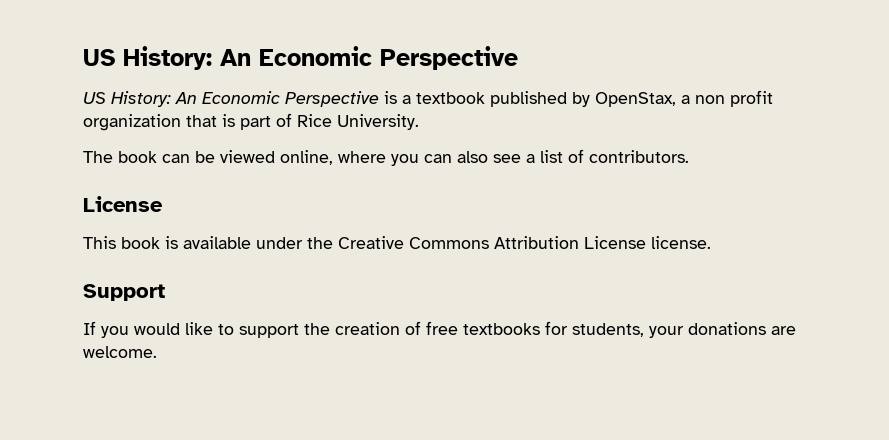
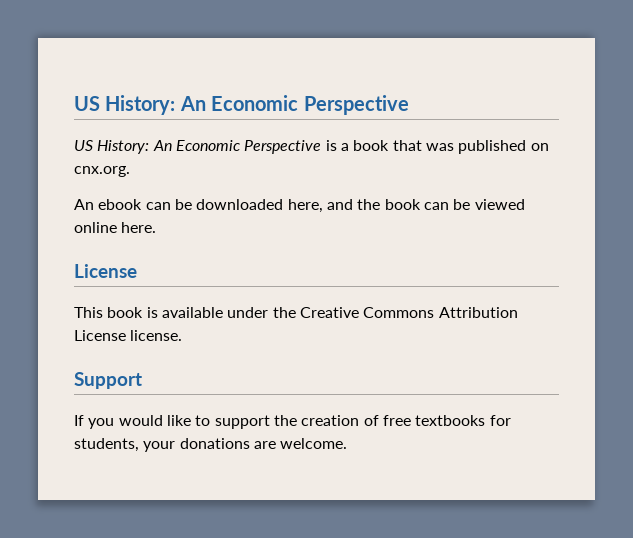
[416,90,773,107] [83,113,419,131] [83,149,689,166] textbook published by OpenStax, a non profit organization that is part of Rice University. // The book can be viewed online, where you can also see a list of contributors. -> [353,140,549,154] [74,166,130,177] [74,199,525,213] [74,222,157,233] book that was published on cnx.org. // An ebook can be downloaded here, and the book can be viewed online here.

